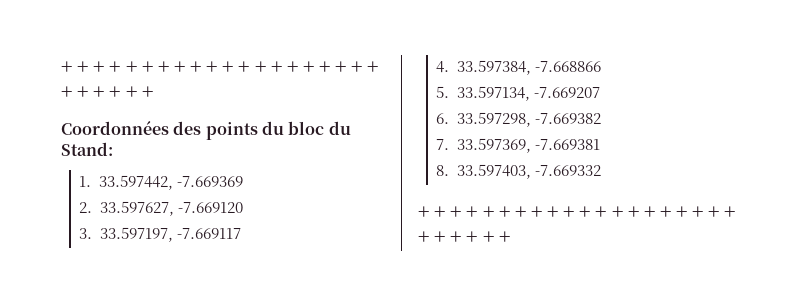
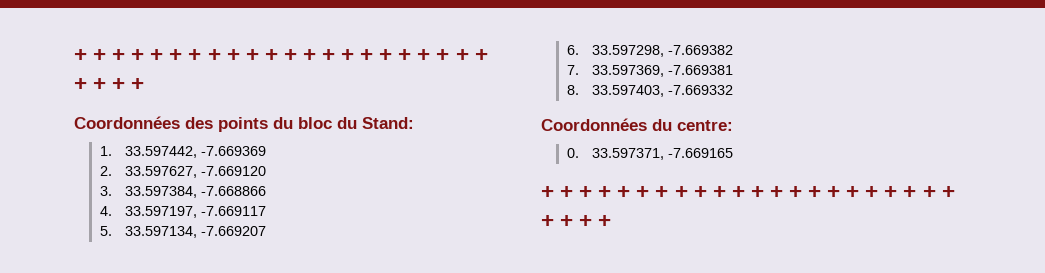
(93, 233) none -> [125,186,267,198] [99,206,112,216] 33.597384, -7.668866 // 4.
[436,60,601,75] // 4. 33.597384, -7.668866 -> (267, 211) none
(601, 170) none -> [541,118,733,131] [566,148,734,160] // Coordonnées du centre: // 0. 33.597371, -7.669165

